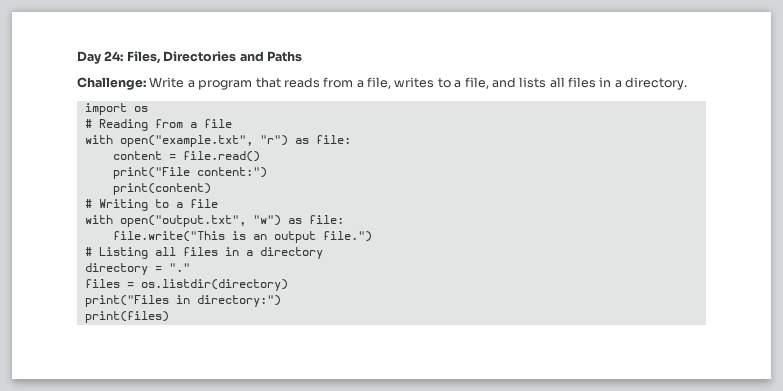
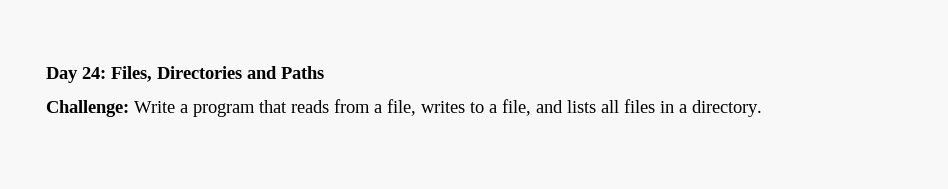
[84,103,148,115] [84,119,232,131] [84,135,351,147] [112,151,260,162] [112,167,267,179] [112,183,211,195] [84,199,218,211] [84,215,344,227] [112,231,372,243] [84,247,323,259] [84,263,190,275] [84,279,288,291] [84,295,281,307] [84,311,169,323] // import os // # Reading from a file // with open("example.txt", "r") as file: // content = file.read() // print("File content:") // print(content) // # Writing to a file // with open("output.txt", "w") as file: // file.write("This is an output file.") // # Listing all files in a directory // directory = "." // files = os.listdir(directory) // print("Files in directory:") // print(files) -> (762, 108) none

